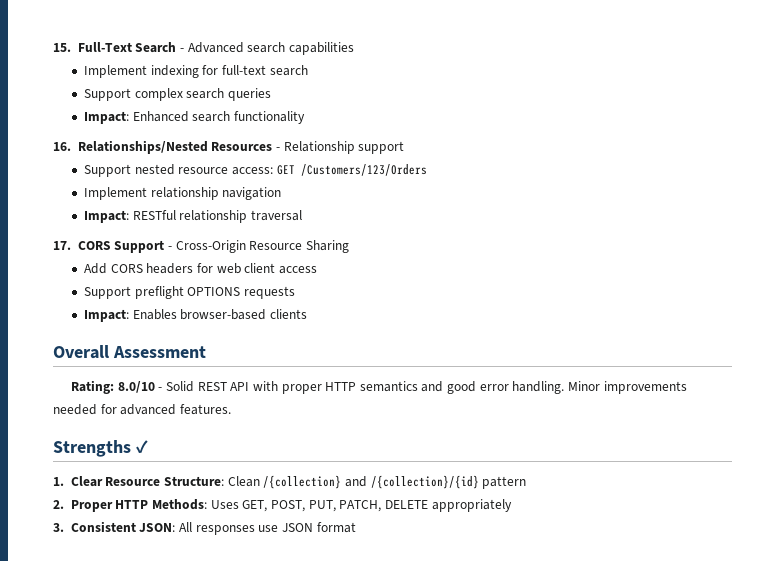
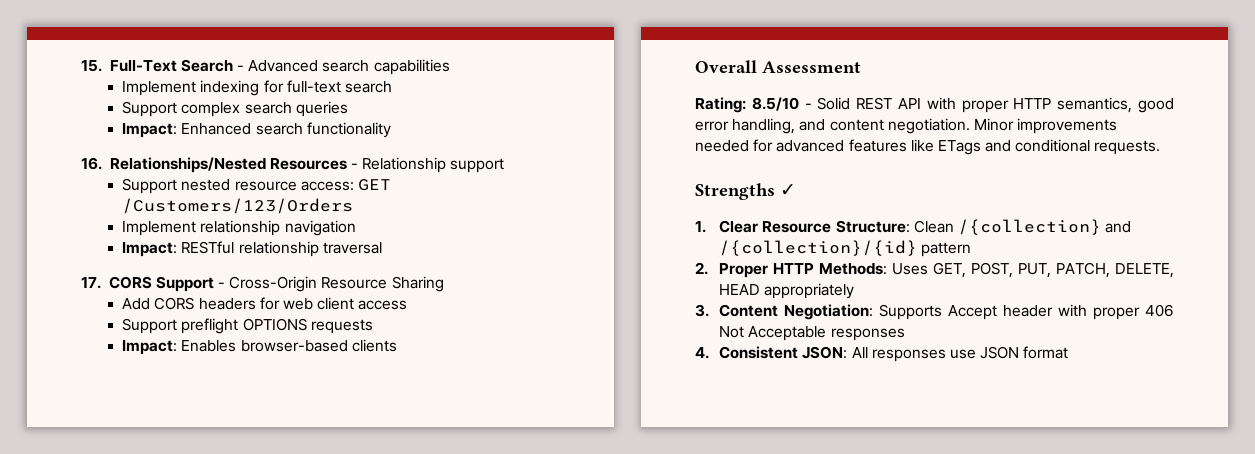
[117,381,155,393] 8.0/10 -> [751,97,799,111] 8.5/10
[359,381,565,394] semantics and good error handling. -> [1057,97,1174,113] [695,118,970,134] semantics, good error handling, and content negotiation.
[179,404,231,415] features. -> [848,139,1161,155] features like ETags and conditional requests.
[384,500,428,509] DELETE -> [1115,263,1174,278] [719,284,761,295] DELETE, HEAD
(64, 527) none -> [719,304,1174,320] [719,326,905,341] [695,347,709,359] Content Negotiation: Supports Accept header with proper 406 Not Acceptable responses // 4.

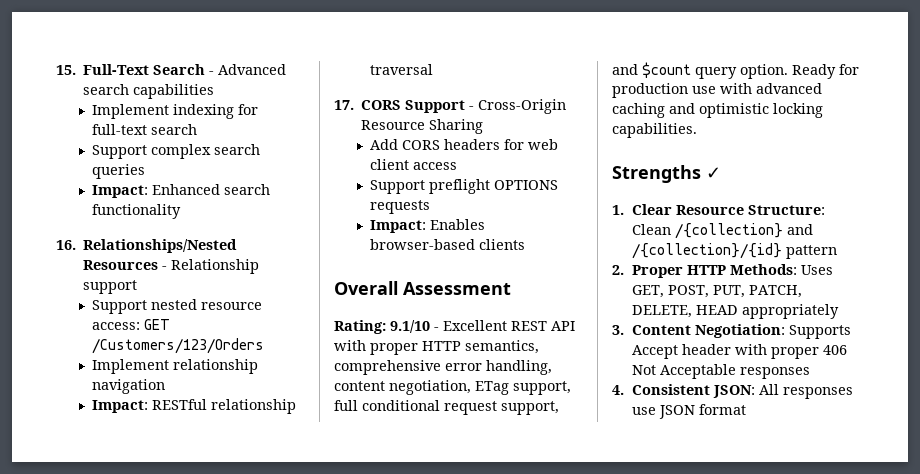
[751,97,851,111] 8.5/10 - Solid -> [390,320,507,333] 9.1/10 - Excellent
[1138,98,1174,113] good -> [334,360,441,375] comprehensive
[799,118,1118,134] [695,139,1161,155] and content negotiation. Minor improvements needed for advanced features like ETags and conditional requests. -> [334,380,571,395] [334,400,559,415] [612,62,859,79] [612,83,822,98] [612,103,823,118] [612,123,697,138] content negotiation, ETag support, full conditional request support, and $count query option. Ready for production use with advanced caching and optimistic locking capabilities.

